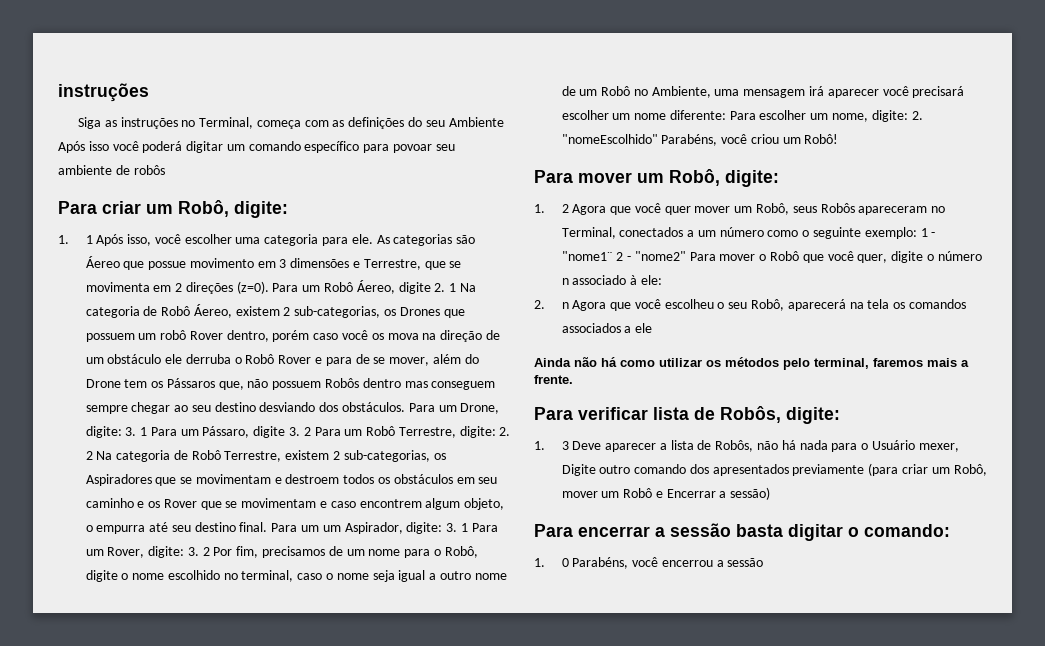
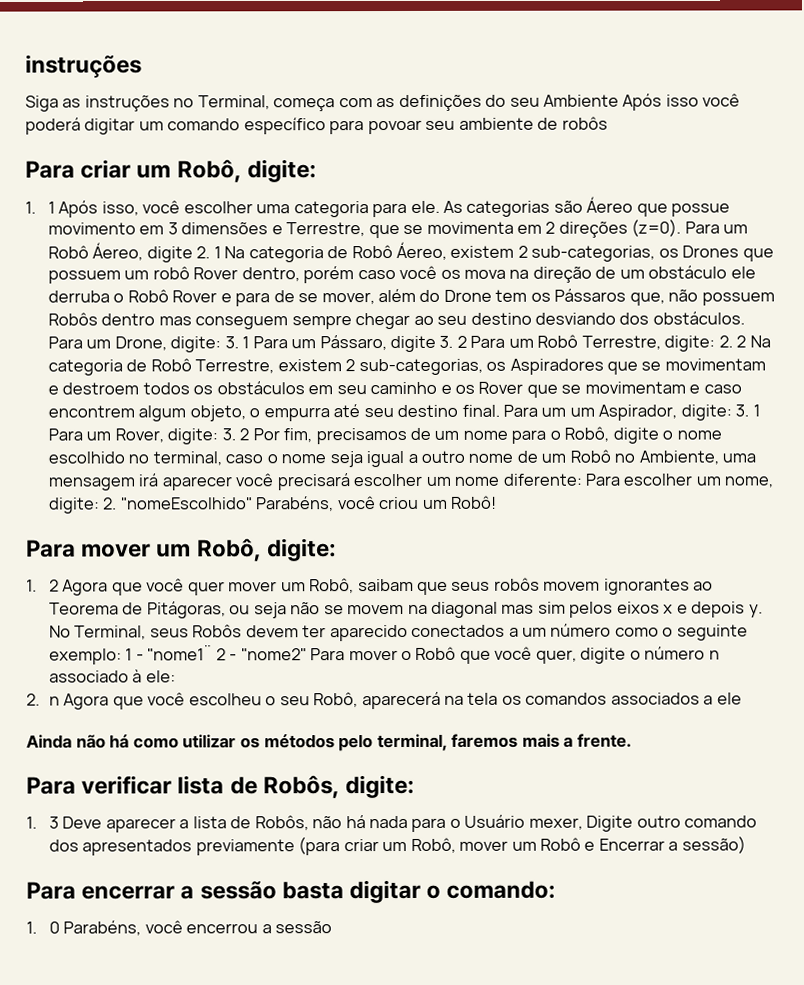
[792,203,946,215] [561,227,616,239] seus Robôs apareceram no Terminal, -> [357,577,714,595] [48,601,763,619] [48,624,408,642] saibam que seus robôs movem ignorantes ao Teorema de Pitágoras, ou seja não se movem na diagonal mas sim pelos eixos x e depois y. No Terminal, seus Robôs devem ter aparecido

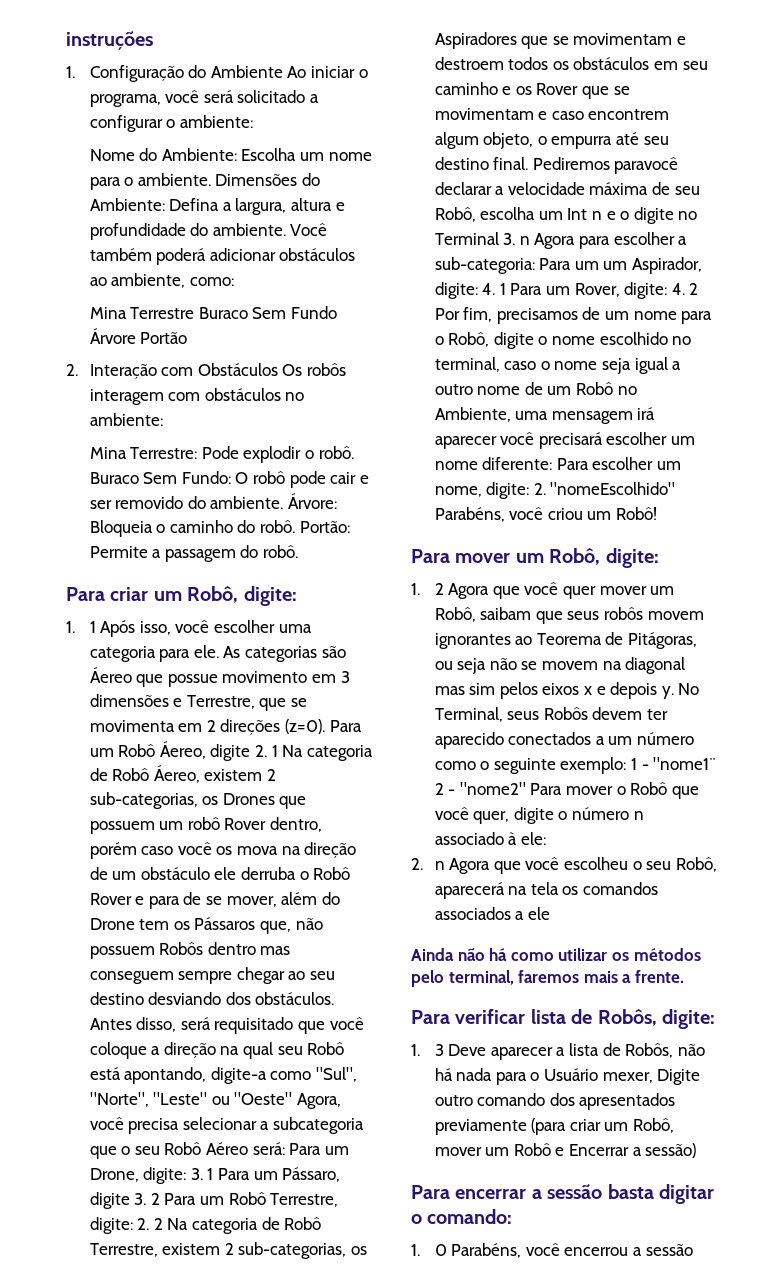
[25,93,741,112] [25,116,608,135] Siga as instruções no Terminal, começa com as definições do seu Ambiente Após isso você poderá digitar um comando específico para povoar seu ambiente de robôs -> [66,65,368,82] [89,90,319,107] [89,115,253,132] [89,148,372,161] [89,173,320,190] [89,198,345,215] [89,223,328,240] [89,248,356,265] [89,273,234,288] [89,306,337,319] [89,328,188,344] [66,363,346,379] [89,388,305,405] [89,413,163,426] [89,446,354,463] [89,471,369,488] [89,493,337,509] [89,520,350,537] [89,545,298,562] 1. Configuração do Ambiente Ao iniciar o programa, você será solicitado a configurar o ambiente: // Nome do Ambiente: Escolha um nome para o ambiente. Dimensões do Ambiente: Defina a largura, altura e profundidade do ambiente. Você também poderá adicionar obstáculos ao ambiente, como: // Mina Terrestre Buraco Sem Fundo Árvore Portão // 2. Interação com Obstáculos Os robôs interagem com obstáculos no ambiente: // Mina Terrestre: Pode explodir o robô. Buraco Sem Fundo: O robô pode cair e ser removido do ambiente. Árvore: Bloqueia o caminho do robô. Portão: Permite a passagem do robô.
(745, 318) none -> [89,1017,364,1034] [89,1042,345,1059] [89,1067,357,1084] [89,1092,341,1109] [89,1117,364,1134] [89,1142,285,1159] Antes disso, será requisitado que você coloque a direção na qual seu Robô está apontando, digite-a como "Sul", "Norte", "Leste" ou "Oeste" Agora, você precisa selecionar a subcategoria que o seu Robô Aéreo será:
(500, 410) none -> [532,157,679,174] [434,182,700,195] [434,207,698,224] [434,232,688,249] [434,257,535,274] Pediremos paravocê declarar a velocidade máxima de seu Robô, escolha um Int n e o digite no Terminal 3. n Agora para escolher a sub-categoria:
[735,404,750,417] 3. -> [482,283,496,295] 4.
[221,428,236,441] 3. -> [671,283,685,295] 4.

